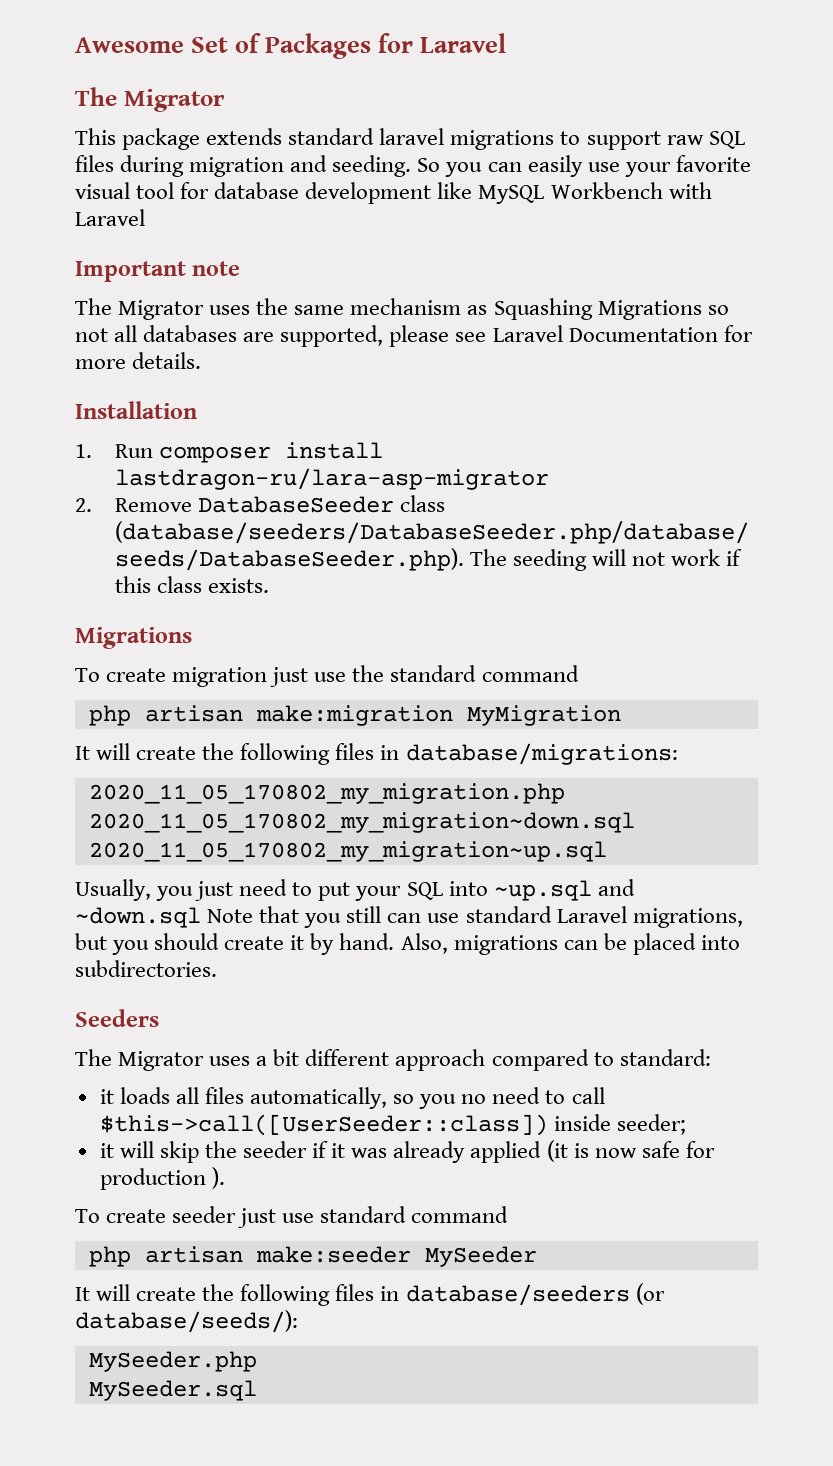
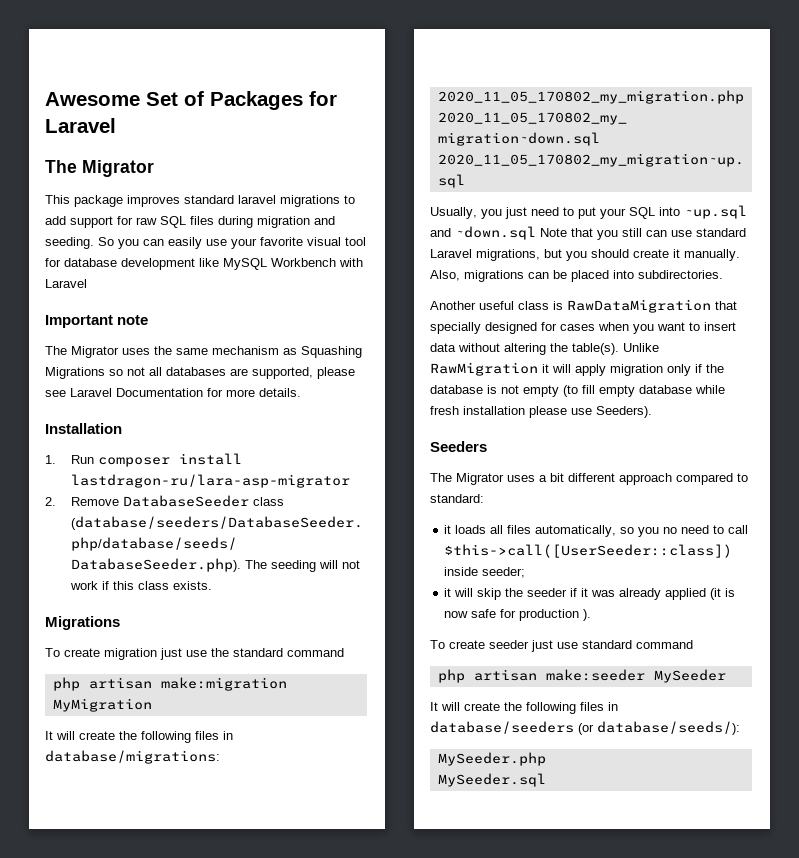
[206,128,283,145] extends -> [127,195,180,207] improves
[586,131,661,150] support -> [45,216,133,228] add support for
[310,933,395,955] by hand. -> [684,249,740,261] manually.
(217, 968) none -> [430,299,737,313] [430,322,736,334] [430,343,659,355] [430,362,724,376] [430,385,725,397] [430,406,652,418] // Another useful class is RawDataMigration that specially designed for cases when you want to insert data without altering the table(s). Unlike RawMigration it will apply migration only if the database is not empty (to fill empty database while fresh installation please use Seeders).

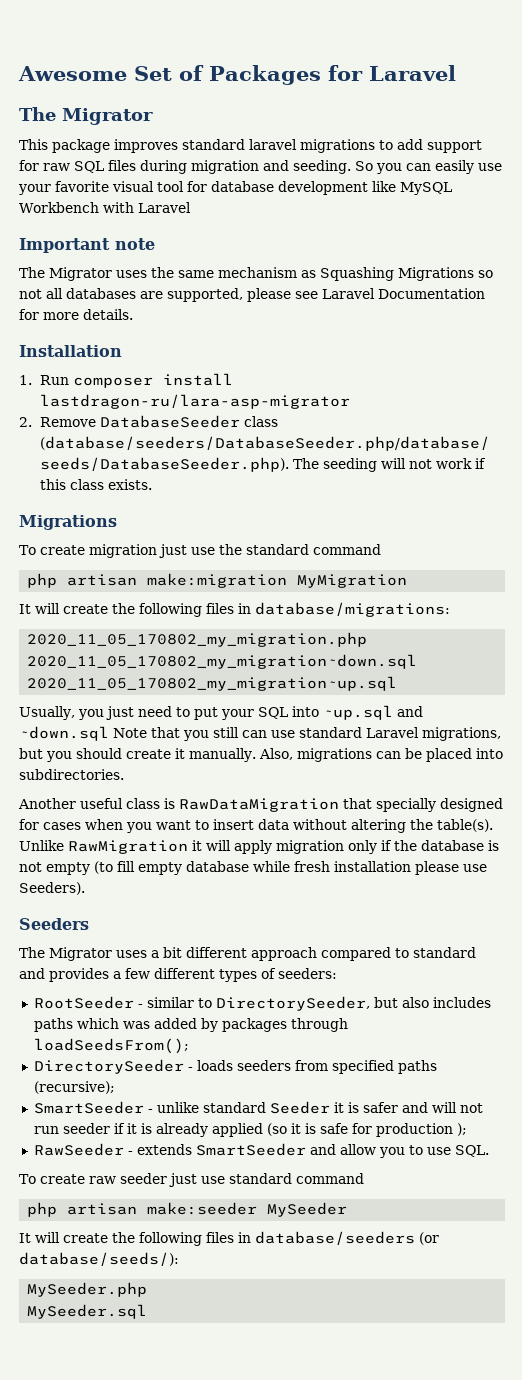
[430,494,484,503] [444,525,749,537] [444,544,733,558] [444,567,526,578] [444,588,524,600] standard: // it loads all files automatically, so you no need to call $this->call([UserSeeder::class]) inside seeder; // it will skip the -> [413,947,476,958] [19,968,337,982] [33,996,491,1011] [33,1018,348,1032] [33,1038,189,1054] [33,1059,437,1074] [33,1081,115,1094] [33,1101,483,1114] [33,1126,59,1134] standard and provides a few different types of seeders: // RootSeeder - similar to DirectorySeeder, but also includes paths which was added by packages through loadSeedsFrom(); // DirectorySeeder - loads seeders from specified paths (recursive); // SmartSeeder - unlike standard Seeder it is safer and will not run
[591,590,616,597] was -> [140,1123,152,1134] is
[710,588,736,600] [444,609,592,621] [430,640,485,649] (it is now safe for production ). // To create -> [266,1123,467,1137] [33,1143,489,1158] [19,1174,116,1184] (so it is safe for production ); // RawSeeder - extends SmartSeeder and allow you to use SQL. // To create raw

